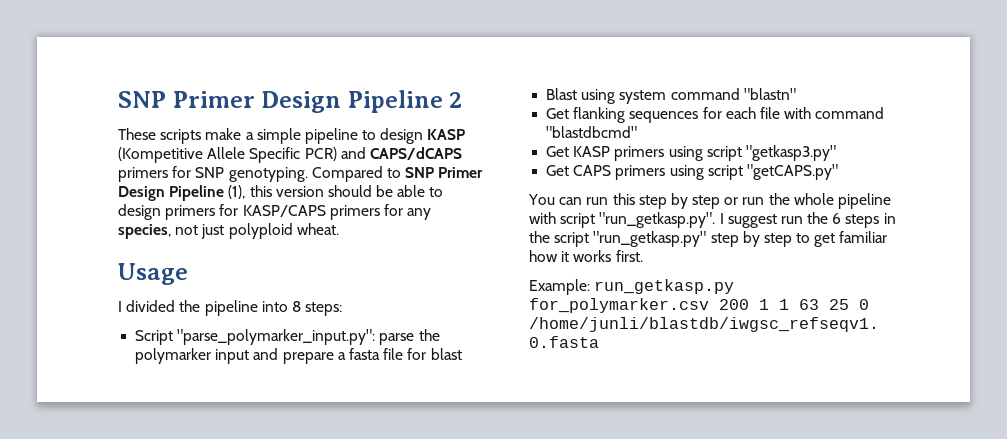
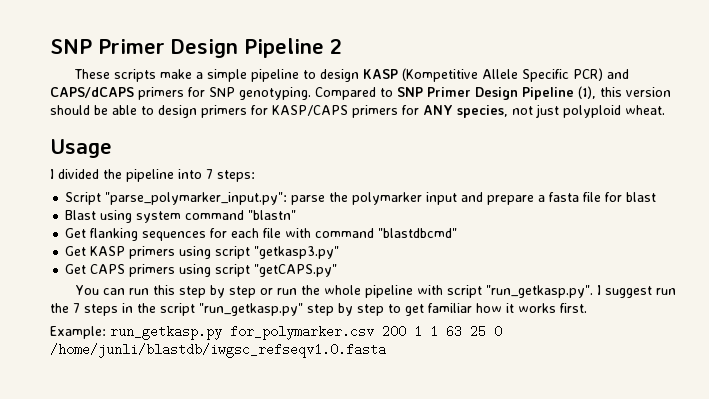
[407,208,432,220] any -> [423,105,453,115] ANY
[291,301,301,312] 8 -> [206,169,213,179] 7
[832,213,842,224] 6 -> [73,303,80,313] 7

